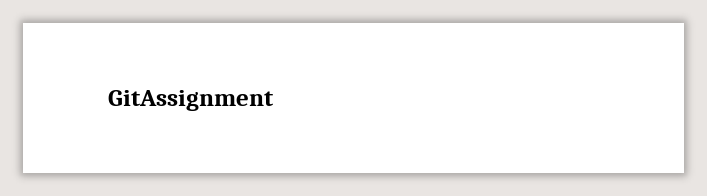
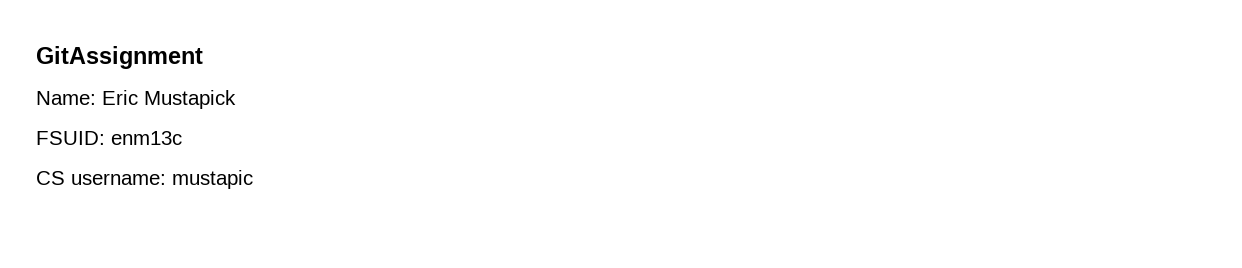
(274, 100) none -> [36,90,236,109] [36,131,182,145] [36,170,253,189] // Name: Eric Mustapick // FSUID: enm13c // CS username: mustapic

